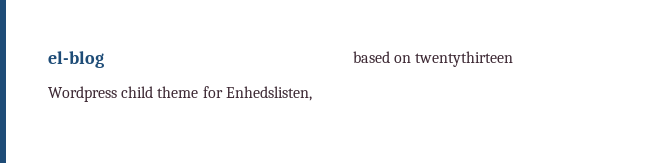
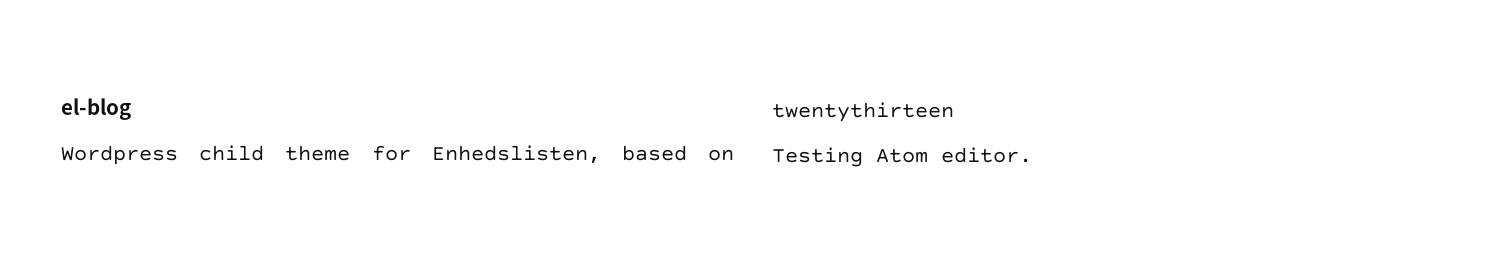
(514, 59) none -> [772,147,1032,167] // Testing Atom editor.

